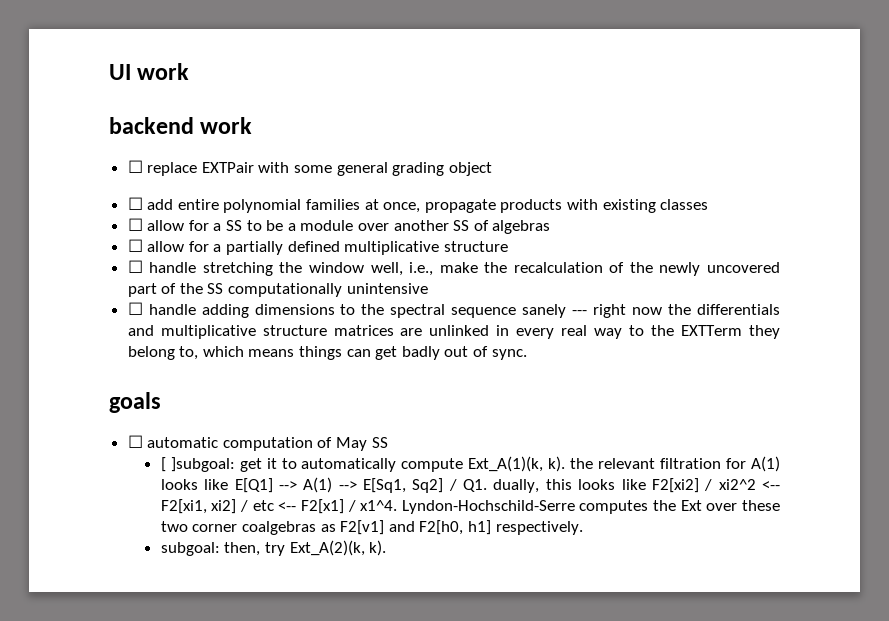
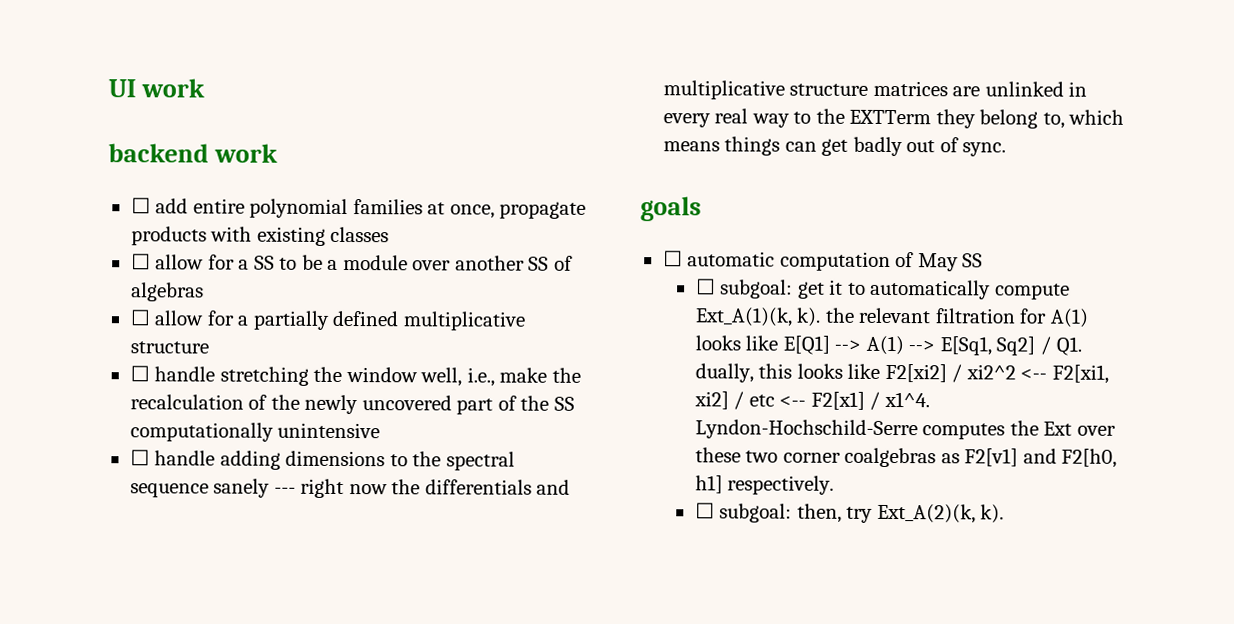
[127,160,492,176] // ☐ replace EXTPair with some general grading object -> (279, 153) none
[160,457,235,472] [ ]subgoal: -> [695,278,794,299] ☐ subgoal:
(583, 528) none -> [694,502,715,519] ☐

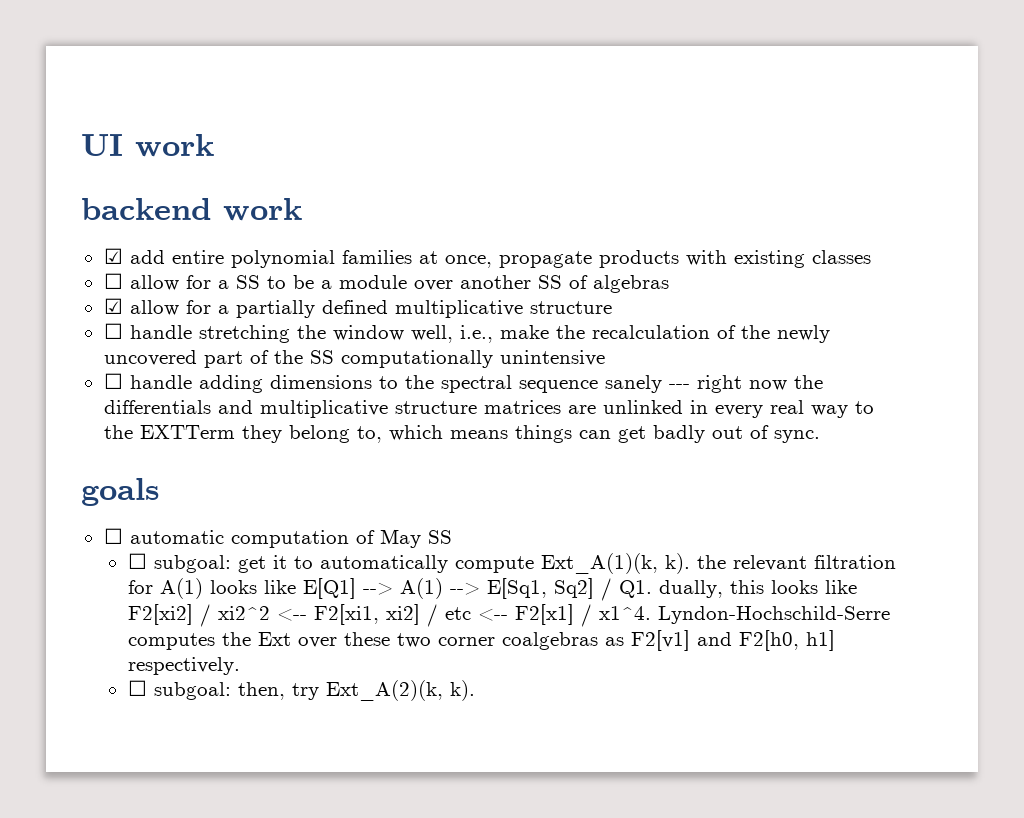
[130,197,151,214] ☐ -> [103,248,123,264] ☑
[129,309,151,326] ☐ -> [103,298,123,314] ☑

